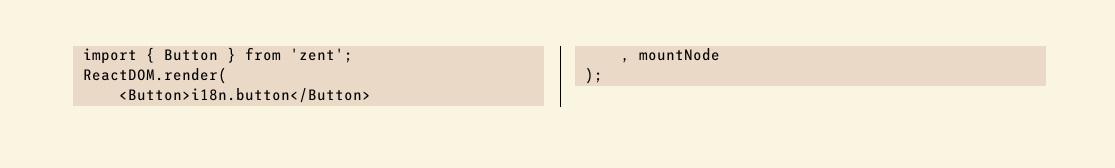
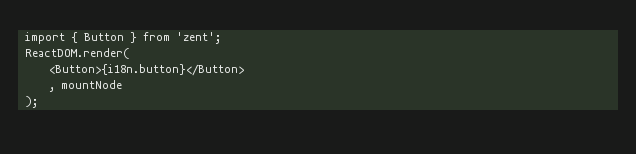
[118,88,371,103] <Button>i18n.button</Button> -> [48,64,244,76] <Button>{i18n.button}</Button>

